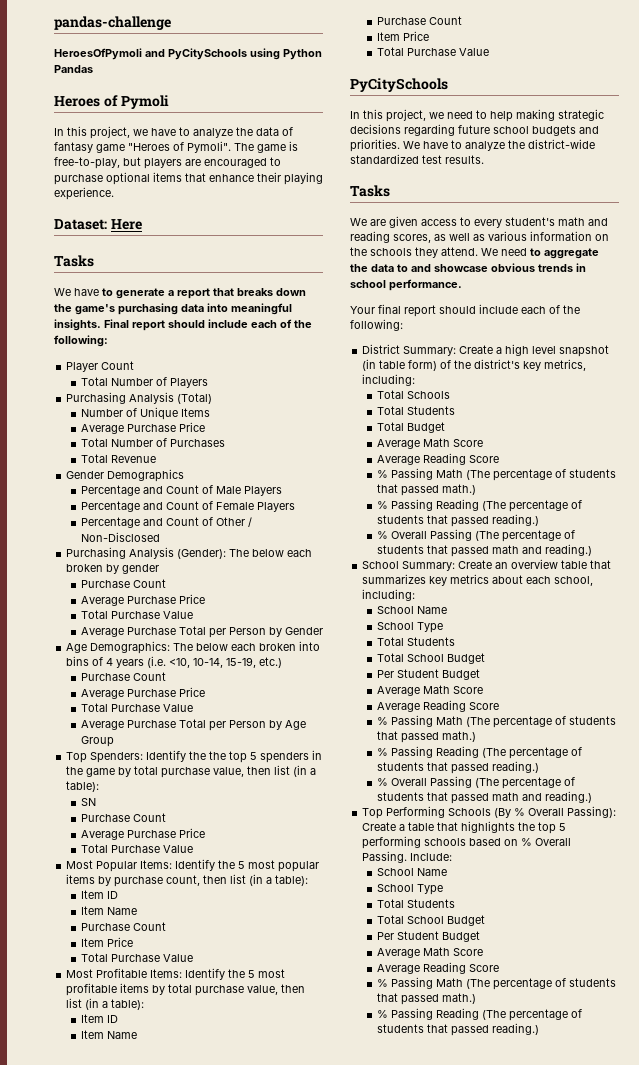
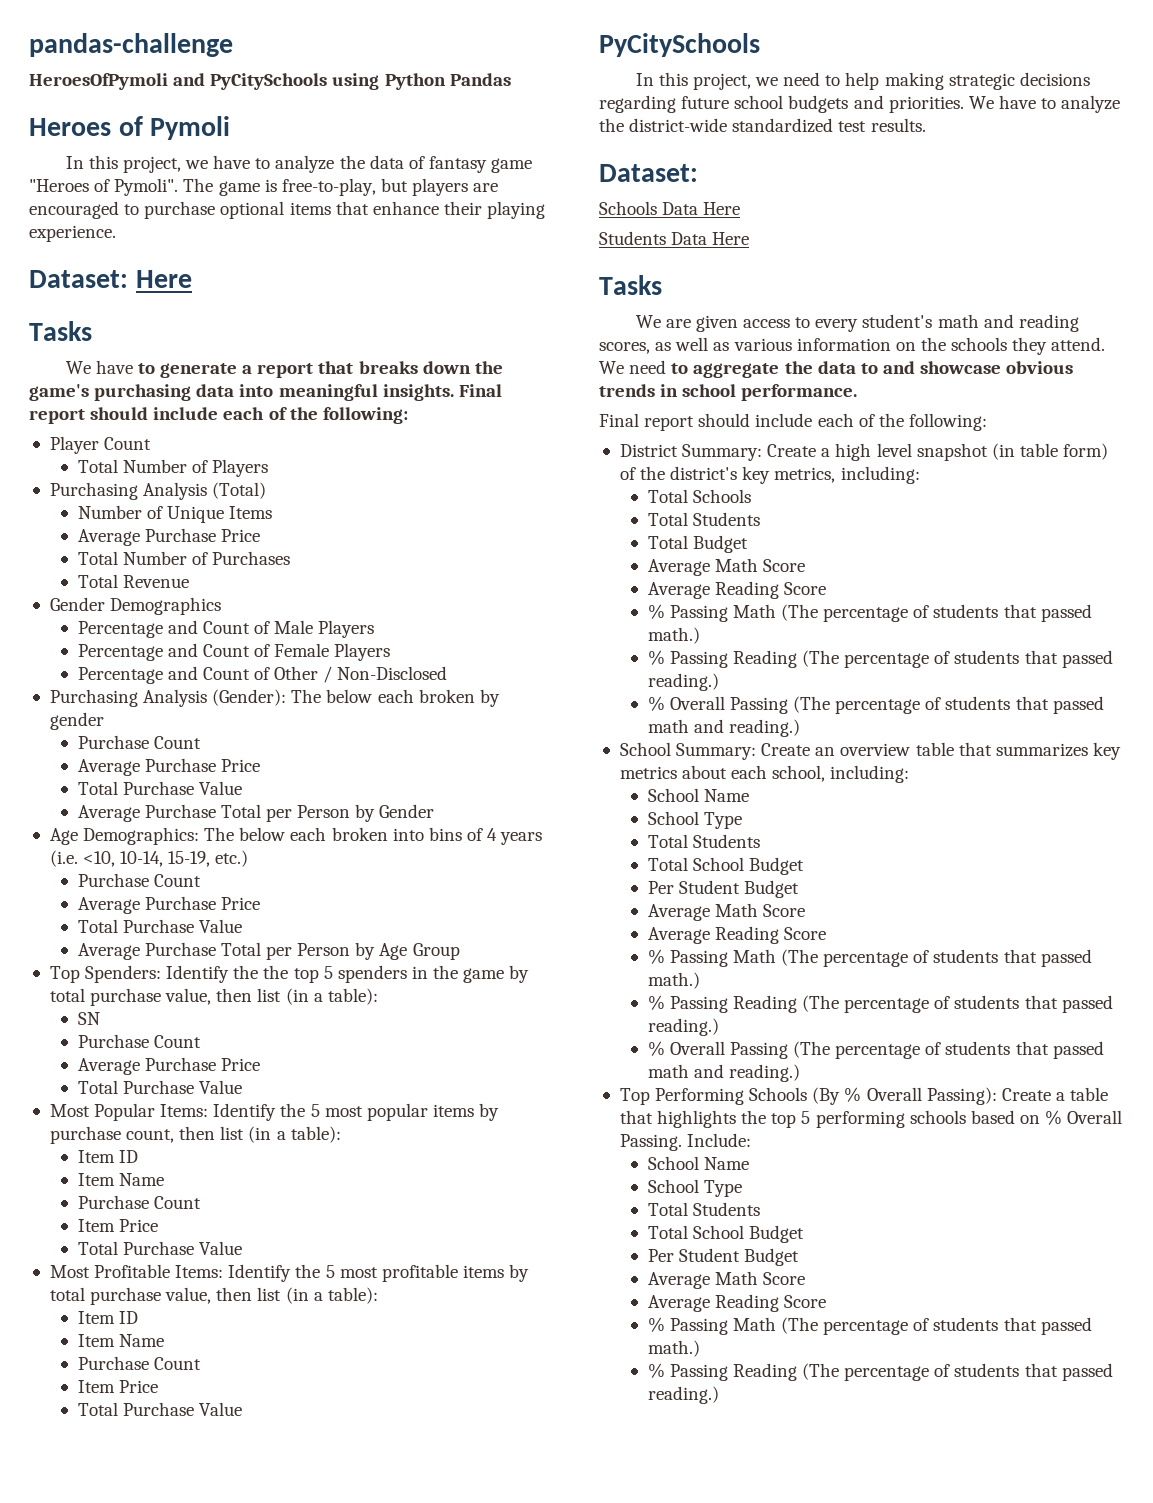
(484, 159) none -> [599,164,698,182] [599,201,741,215] [599,231,750,245] // Dataset: // Schools Data Here // Students Data Here
[350,304,401,314] Your final -> [599,413,639,427] Final

